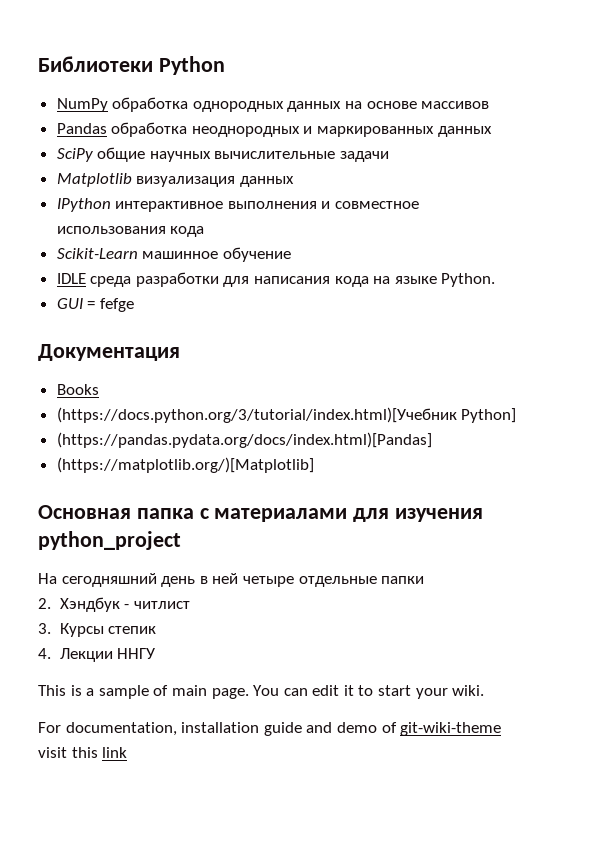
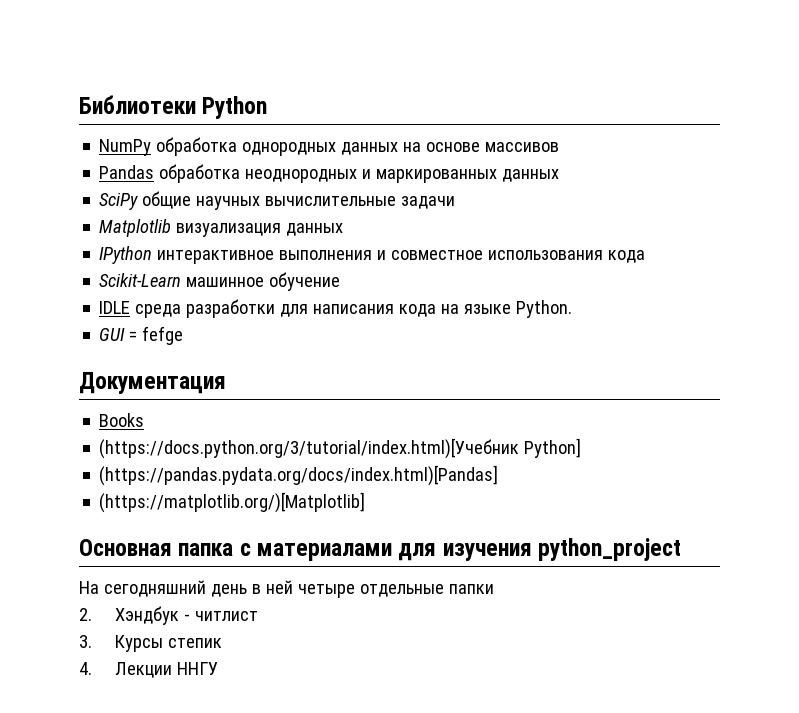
[38,685,485,699] [38,722,502,736] [38,747,128,758] // This is a sample of main page. You can edit it to start your wiki. // For documentation, installation guide and demo of git-wiki-theme visit this link -> (219, 668) none

